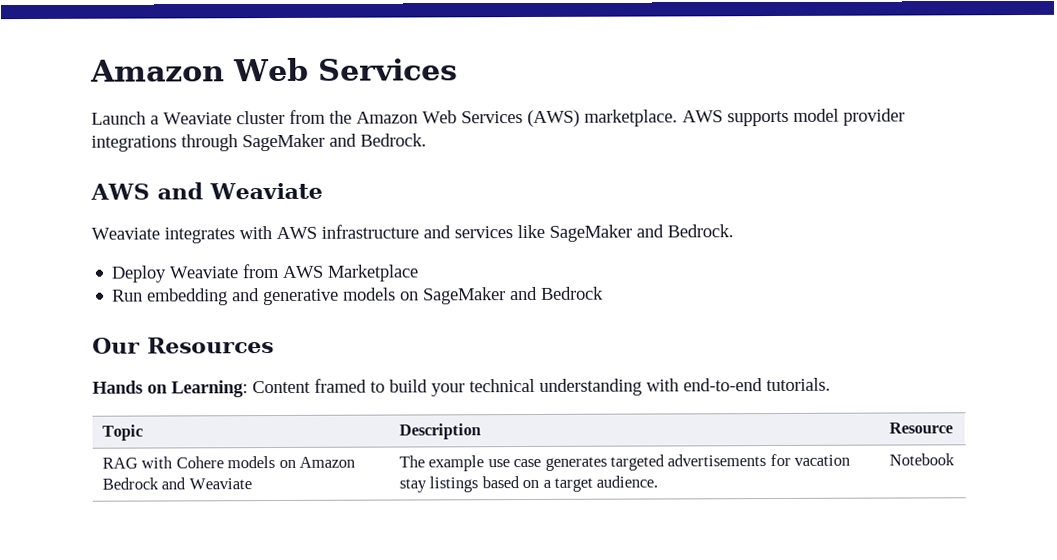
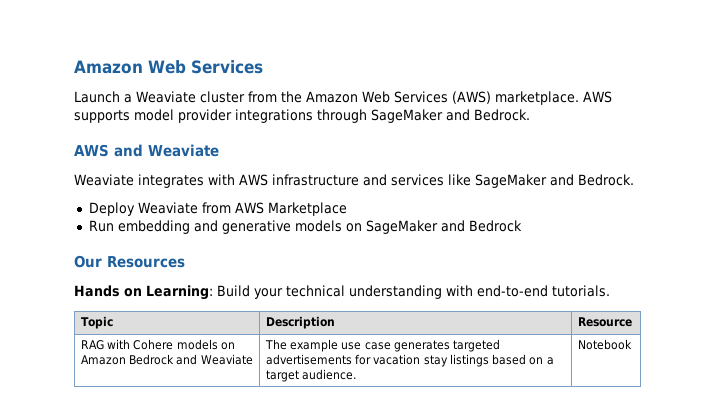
[252,378,428,394] Content framed to build -> [217,285,250,297] Build

